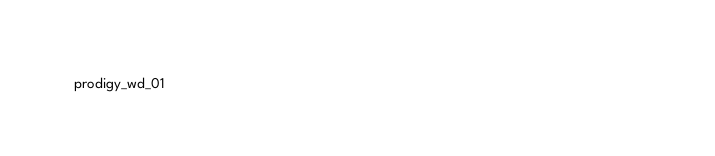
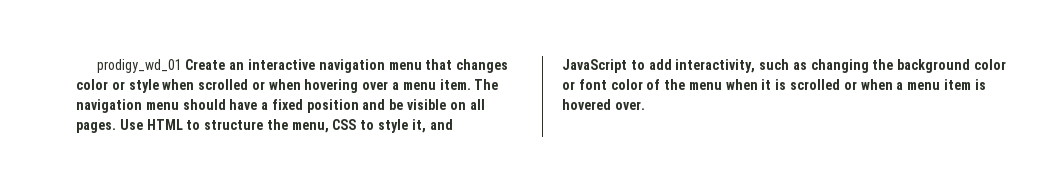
(165, 84) none -> [185,59,509,73] [76,79,499,93] [76,99,485,113] [76,119,453,133] [562,59,1007,73] [562,79,986,90] [562,99,645,110] Create an interactive navigation menu that changes color or style when scrolled or when hovering over a menu item. The navigation menu should have a fixed position and be visible on all pages. Use HTML to structure the menu, CSS to style it, and JavaScript to add interactivity, such as changing the background color or font color of the menu when it is scrolled or when a menu item is hovered over.

